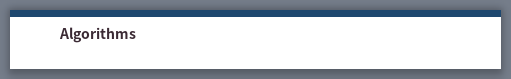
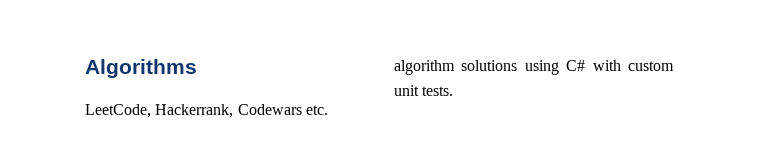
(136, 35) none -> [85,104,328,118] [394,60,674,75] [394,85,454,96] // LeetCode, Hackerrank, Codewars etc. algorithm solutions using C# with custom unit tests.

